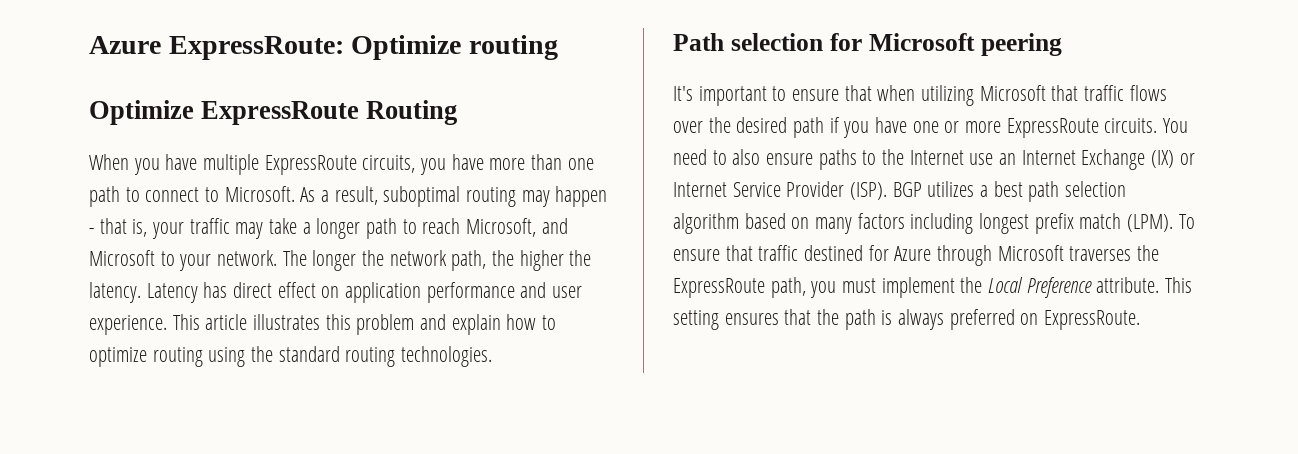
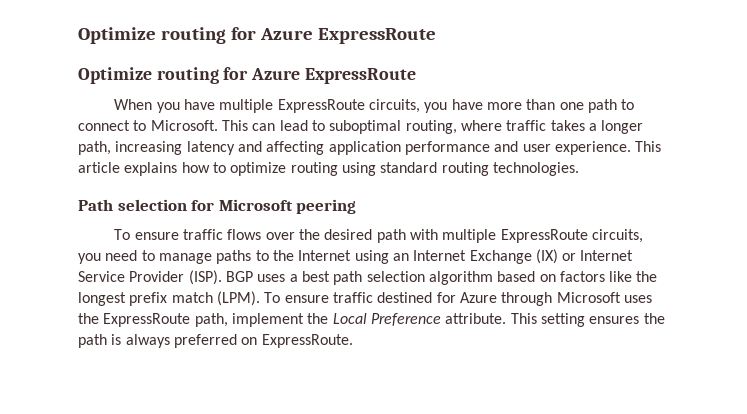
[89,35,558,60] [89,100,458,125] Azure ExpressRoute: Optimize routing // Optimize ExpressRoute Routing -> [78,27,436,44] [78,67,416,84] Optimize routing for Azure ExpressRoute // Optimize routing for Azure ExpressRoute
[300,186,608,207] [89,218,568,239] [89,250,592,271] [89,282,340,303] As a result, suboptimal routing may happen - that is, your traffic may take a longer path to reach Microsoft, and Microsoft to your network. The longer the network path, the higher the latency. Latency has direct effect on -> [221,120,644,134] [78,141,325,155] This can lead to suboptimal routing, where traffic takes a longer path, increasing latency and affecting
[253,314,501,335] illustrates this problem and explain -> [124,162,178,176] explains
[251,346,274,362] the -> (376, 169) none
[673,85,1079,106] It's important to ensure that when utilizing Microsoft that -> [114,229,179,240] To ensure
[829,117,1189,138] [673,149,814,165] if you have one or more ExpressRoute circuits. You need to also ensure -> [410,229,644,243] [78,250,212,264] with multiple ExpressRoute circuits, you need to manage
[969,153,994,165] use -> [354,250,389,264] using
[927,181,975,197] utilizes -> [257,274,286,282] uses
[815,213,974,234] many factors including -> [559,271,658,282] factors like the
[725,245,753,261] that -> (329, 299) none
[1069,246,1132,261] traverses -> [623,295,652,303] uses
[810,278,877,298] you must -> (228, 320) none
[784,309,812,325] that -> (640, 320) none

